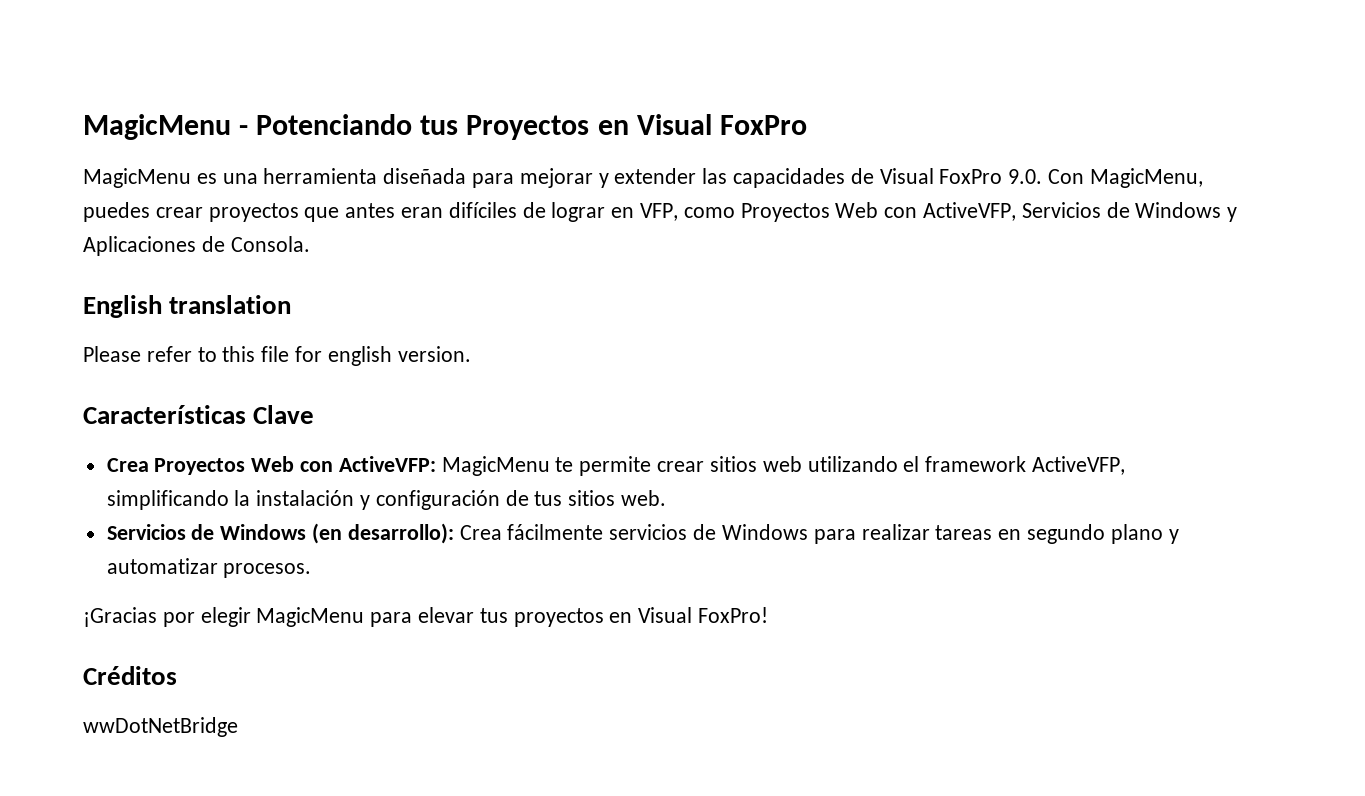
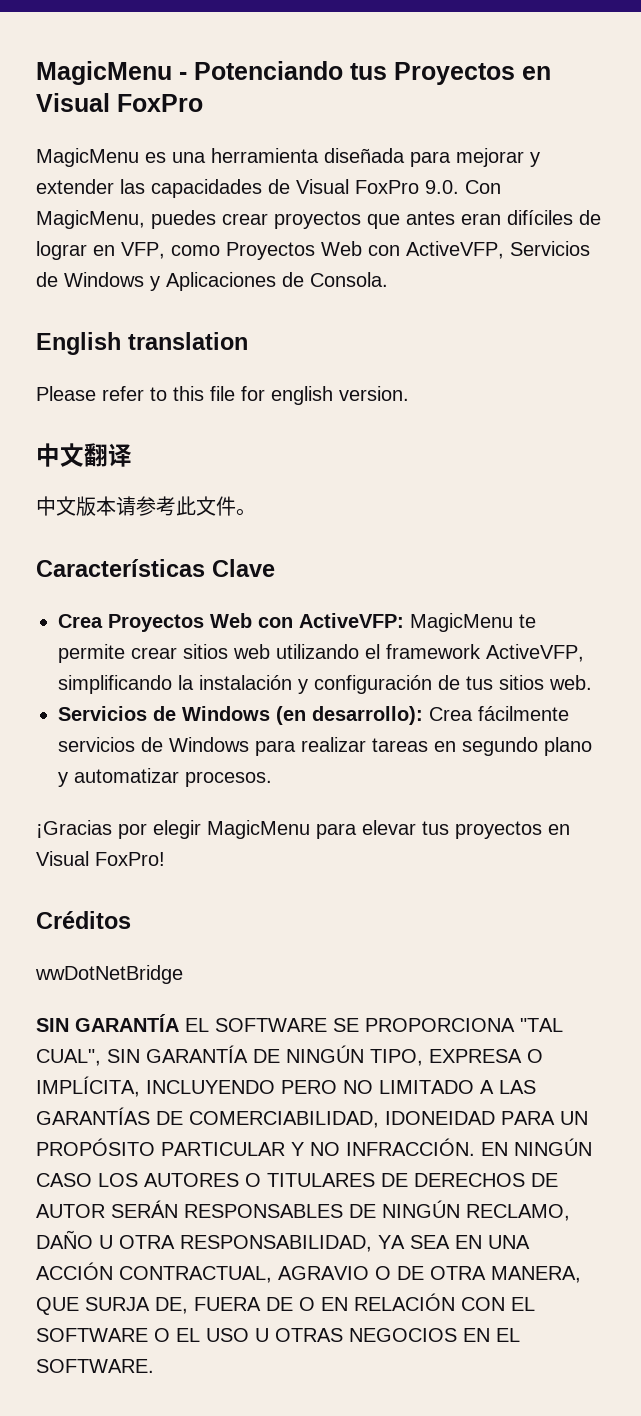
(471, 354) none -> [36,443,132,467] [36,496,256,516] // 中文翻译 // 中文版本请参考此文件。
(238, 727) none -> [36,1014,563,1032] [36,1045,543,1066] [36,1076,536,1097] [36,1107,588,1128] [36,1138,592,1156] [36,1173,558,1187] [36,1200,570,1221] [36,1230,530,1252] [36,1262,581,1283] [36,1293,535,1315] [36,1328,520,1342] [36,1359,154,1373] // SIN GARANTÍA EL SOFTWARE SE PROPORCIONA "TAL CUAL", SIN GARANTÍA DE NINGÚN TIPO, EXPRESA O IMPLÍCITA, INCLUYENDO PERO NO LIMITADO A LAS GARANTÍAS DE COMERCIABILIDAD, IDONEIDAD PARA UN PROPÓSITO PARTICULAR Y NO INFRACCIÓN. EN NINGÚN CASO LOS AUTORES O TITULARES DE DERECHOS DE AUTOR SERÁN RESPONSABLES DE NINGÚN RECLAMO, DAÑO U OTRA RESPONSABILIDAD, YA SEA EN UNA ACCIÓN CONTRACTUAL, AGRAVIO O DE OTRA MANERA, QUE SURJA DE, FUERA DE O EN RELACIÓN CON EL SOFTWARE O EL USO U OTRAS NEGOCIOS EN EL SOFTWARE.

